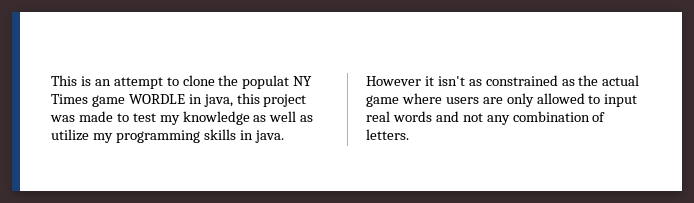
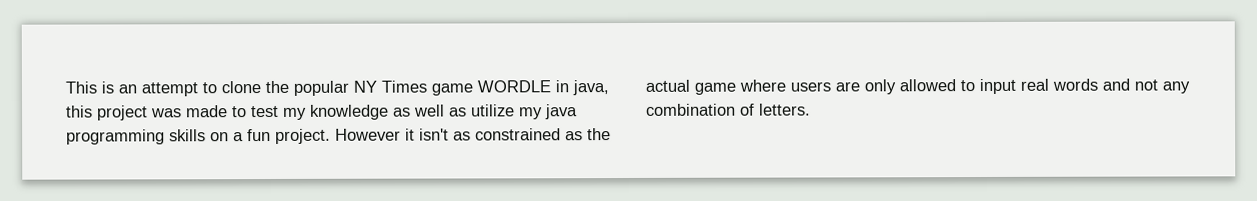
[242,75,290,89] populat -> [293,80,349,96] popular
(113, 138) none -> [545,104,578,120] java
[239,130,284,143] in java. -> [210,128,331,144] on a fun project.

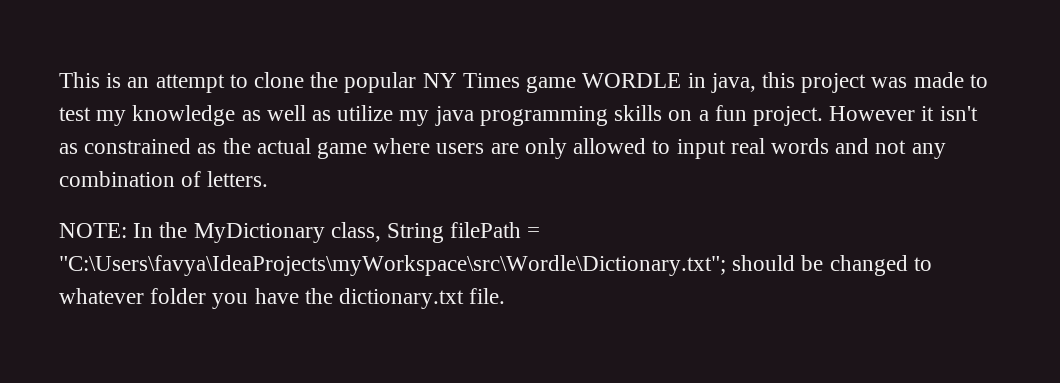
(811, 109) none -> [59,222,541,243] [59,255,932,276] [59,288,506,309] // NOTE: In the MyDictionary class, String filePath = "C:\Users\favya\IdeaProjects\myWorkspace\src\Wordle\Dictionary.txt"; should be changed to whatever folder you have the dictionary.txt file.

